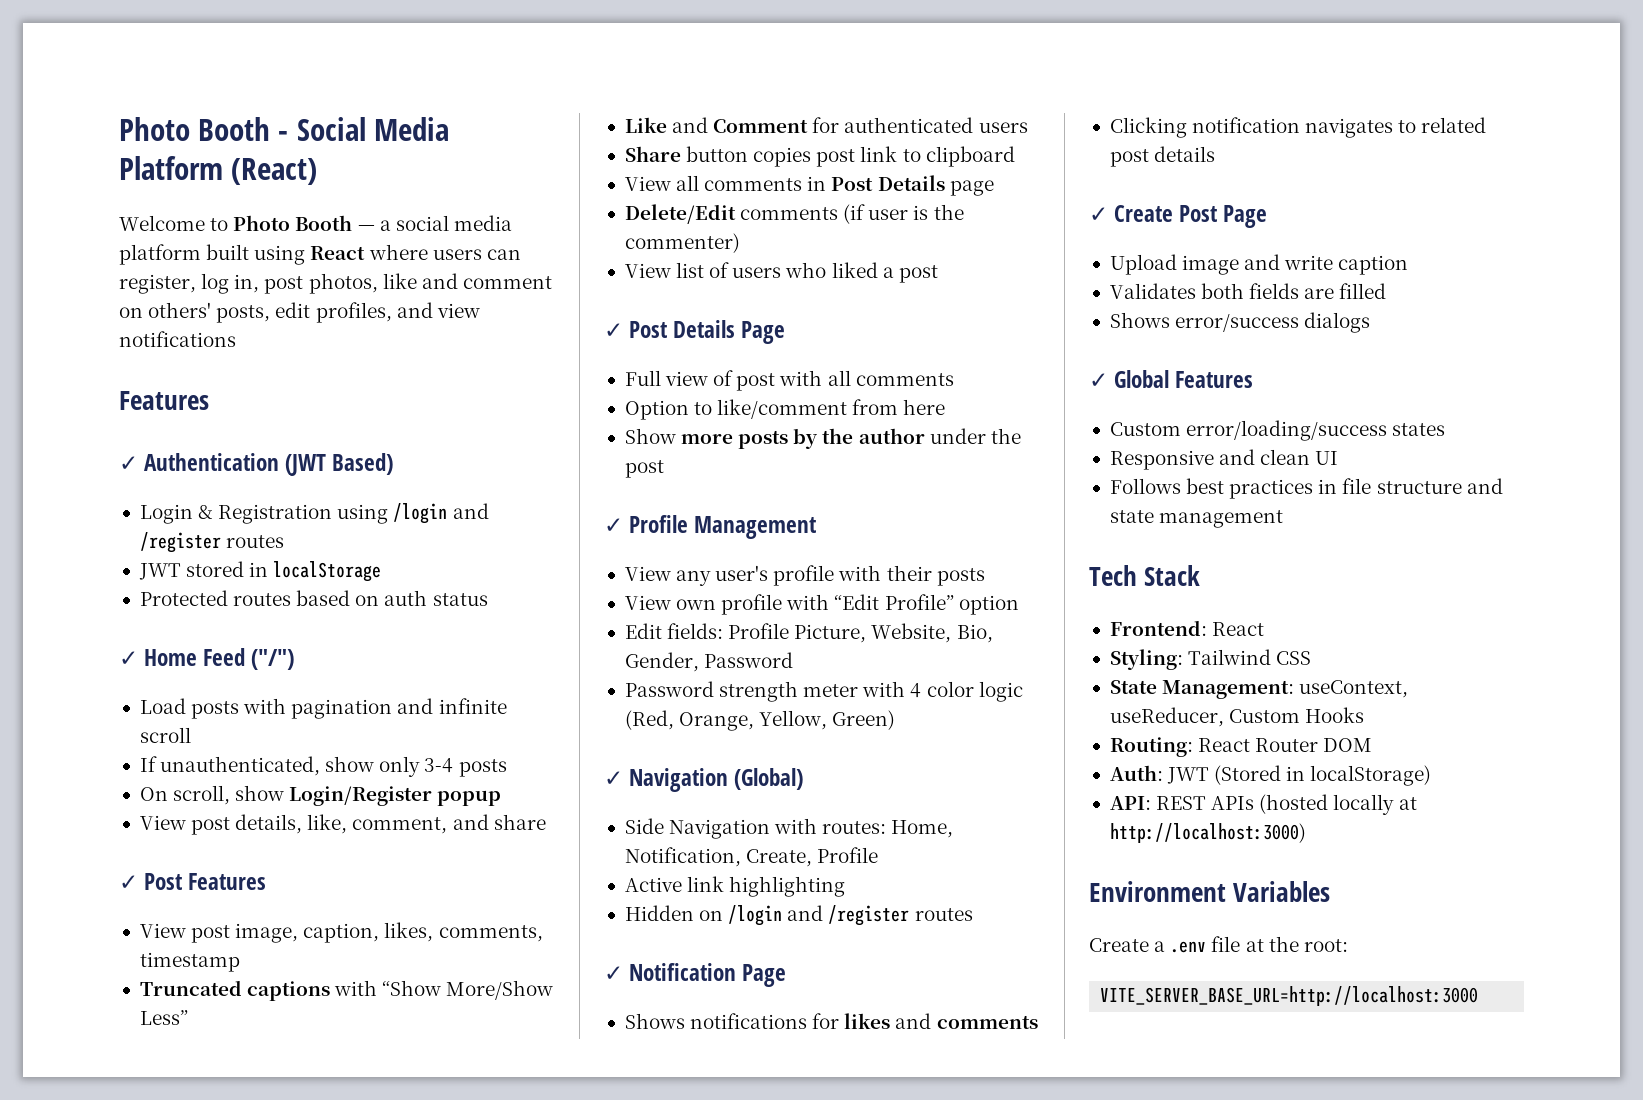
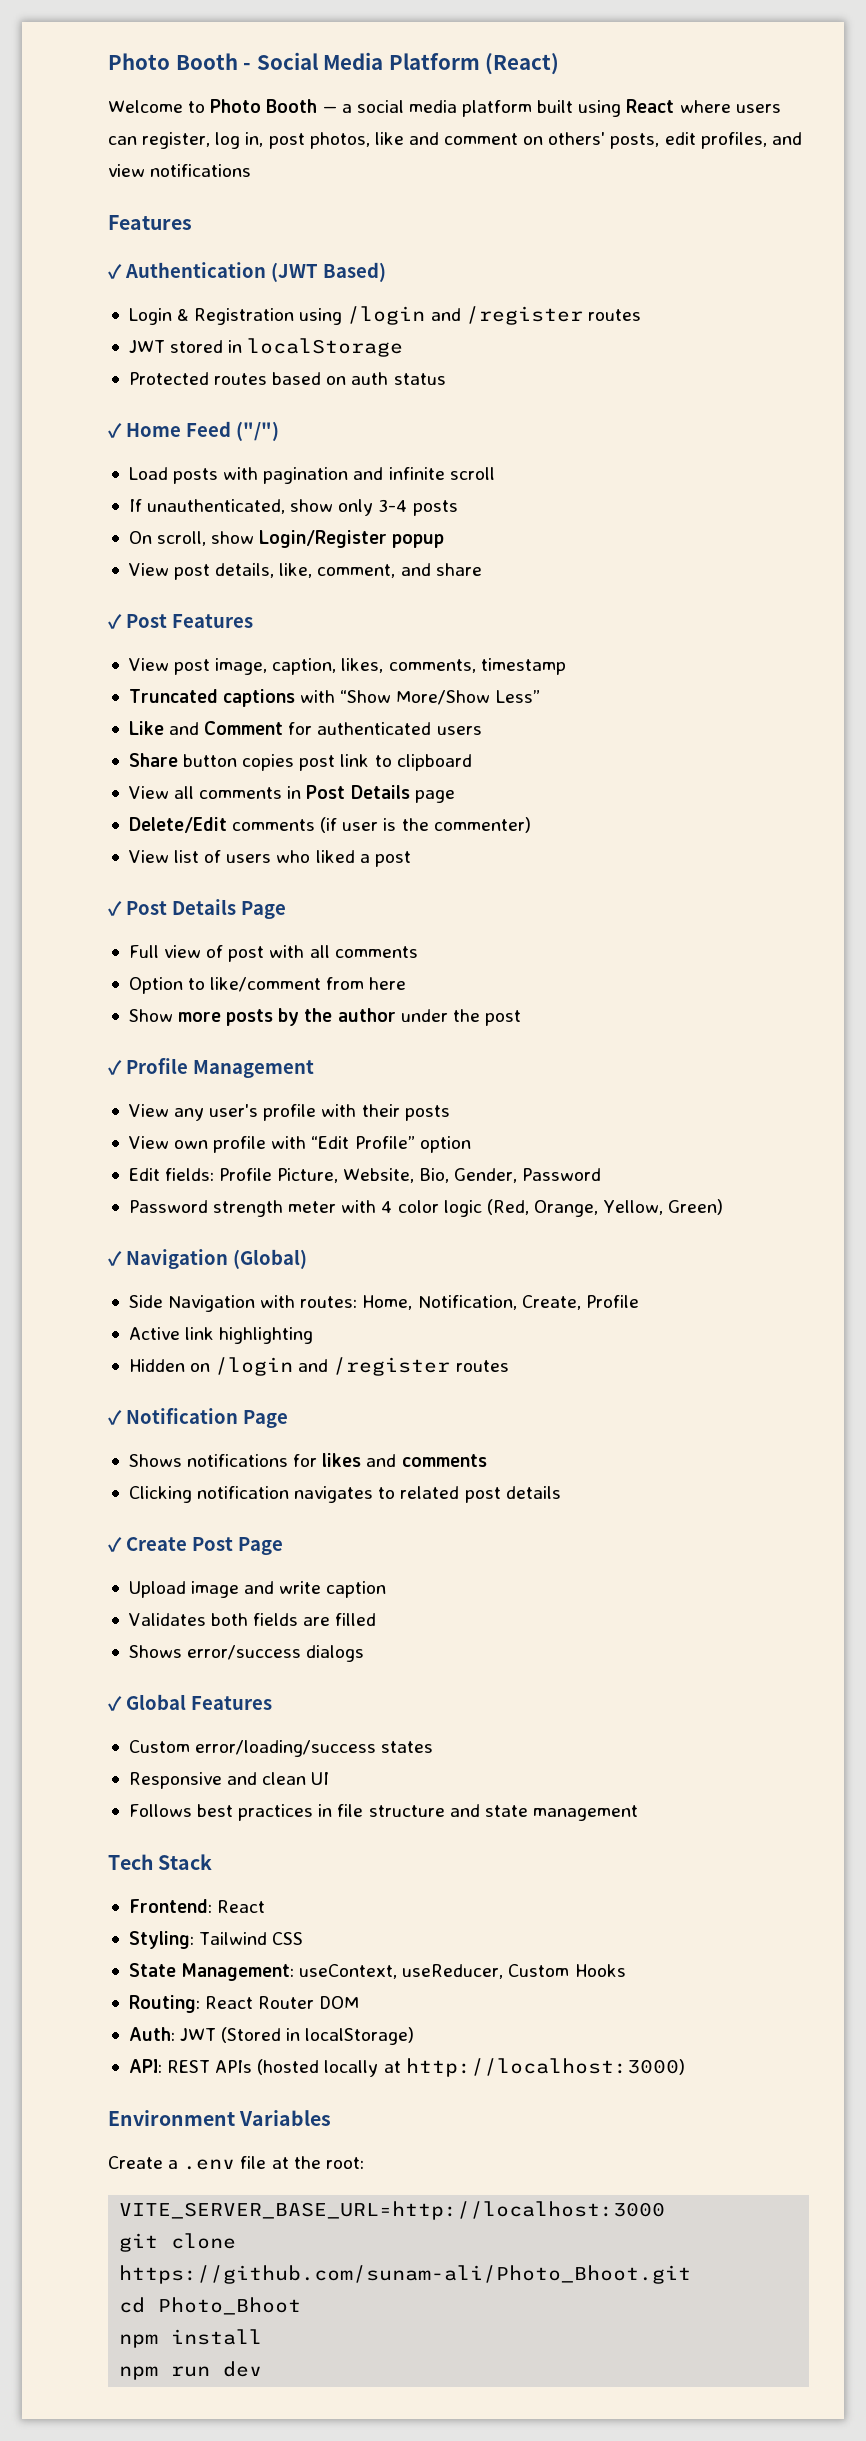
(1479, 996) none -> [119,2233,237,2252] [119,2265,692,2284] [119,2297,302,2315] [119,2329,263,2348] [119,2361,263,2380] // git clone https://github.com/sunam-ali/Photo_Bhoot.git // cd Photo_Bhoot // npm install // npm run dev

